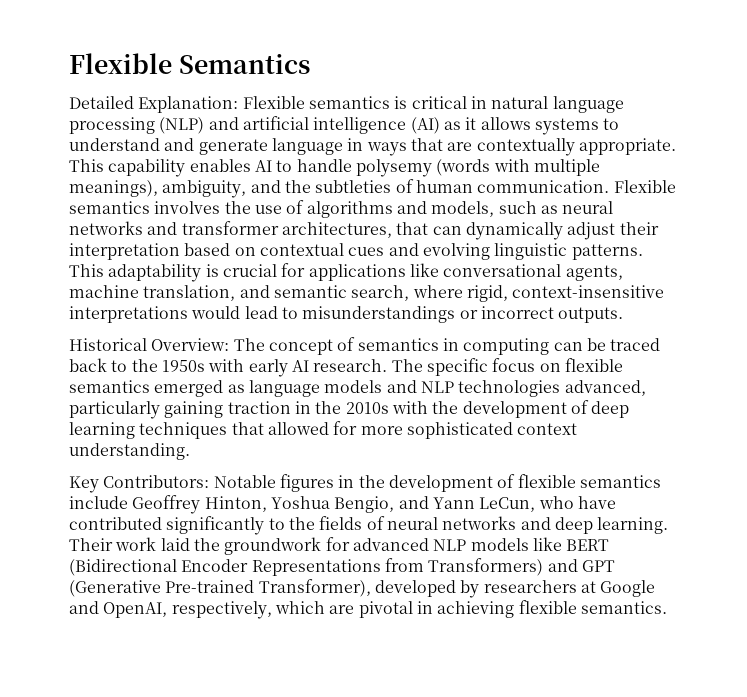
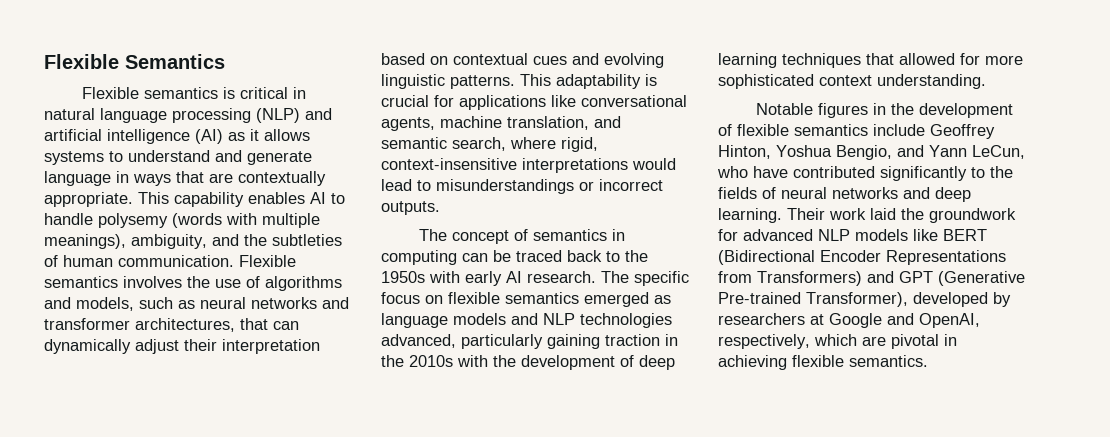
[69,96,239,113] Detailed Explanation: -> (225, 61) none
[69,338,230,351] Historical Overview: -> (440, 208) none
[69,475,210,493] Key Contributors: -> (986, 81) none

